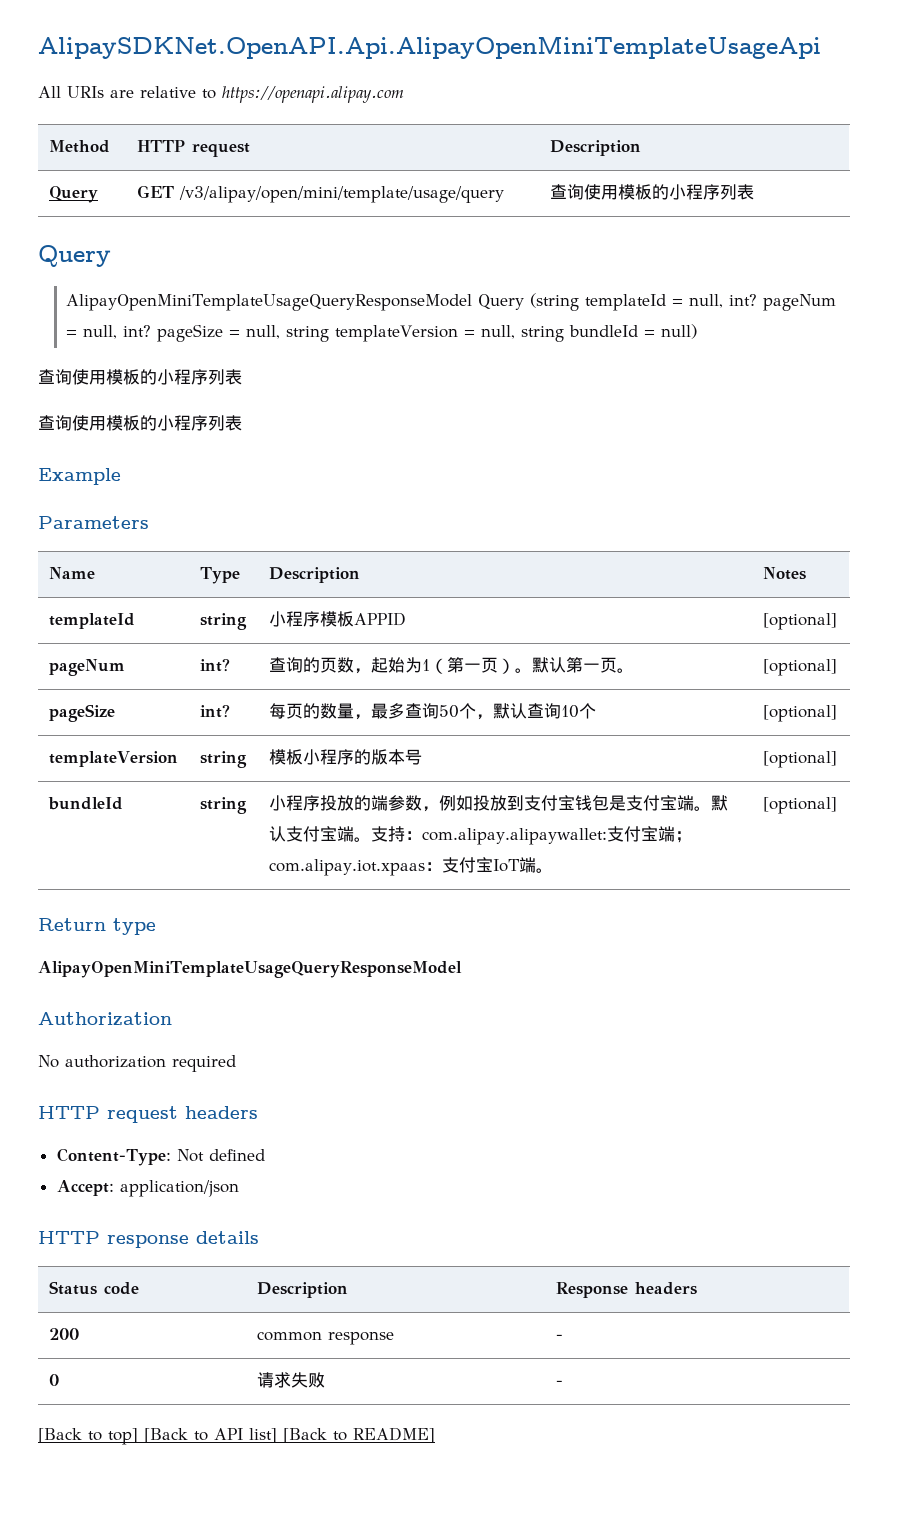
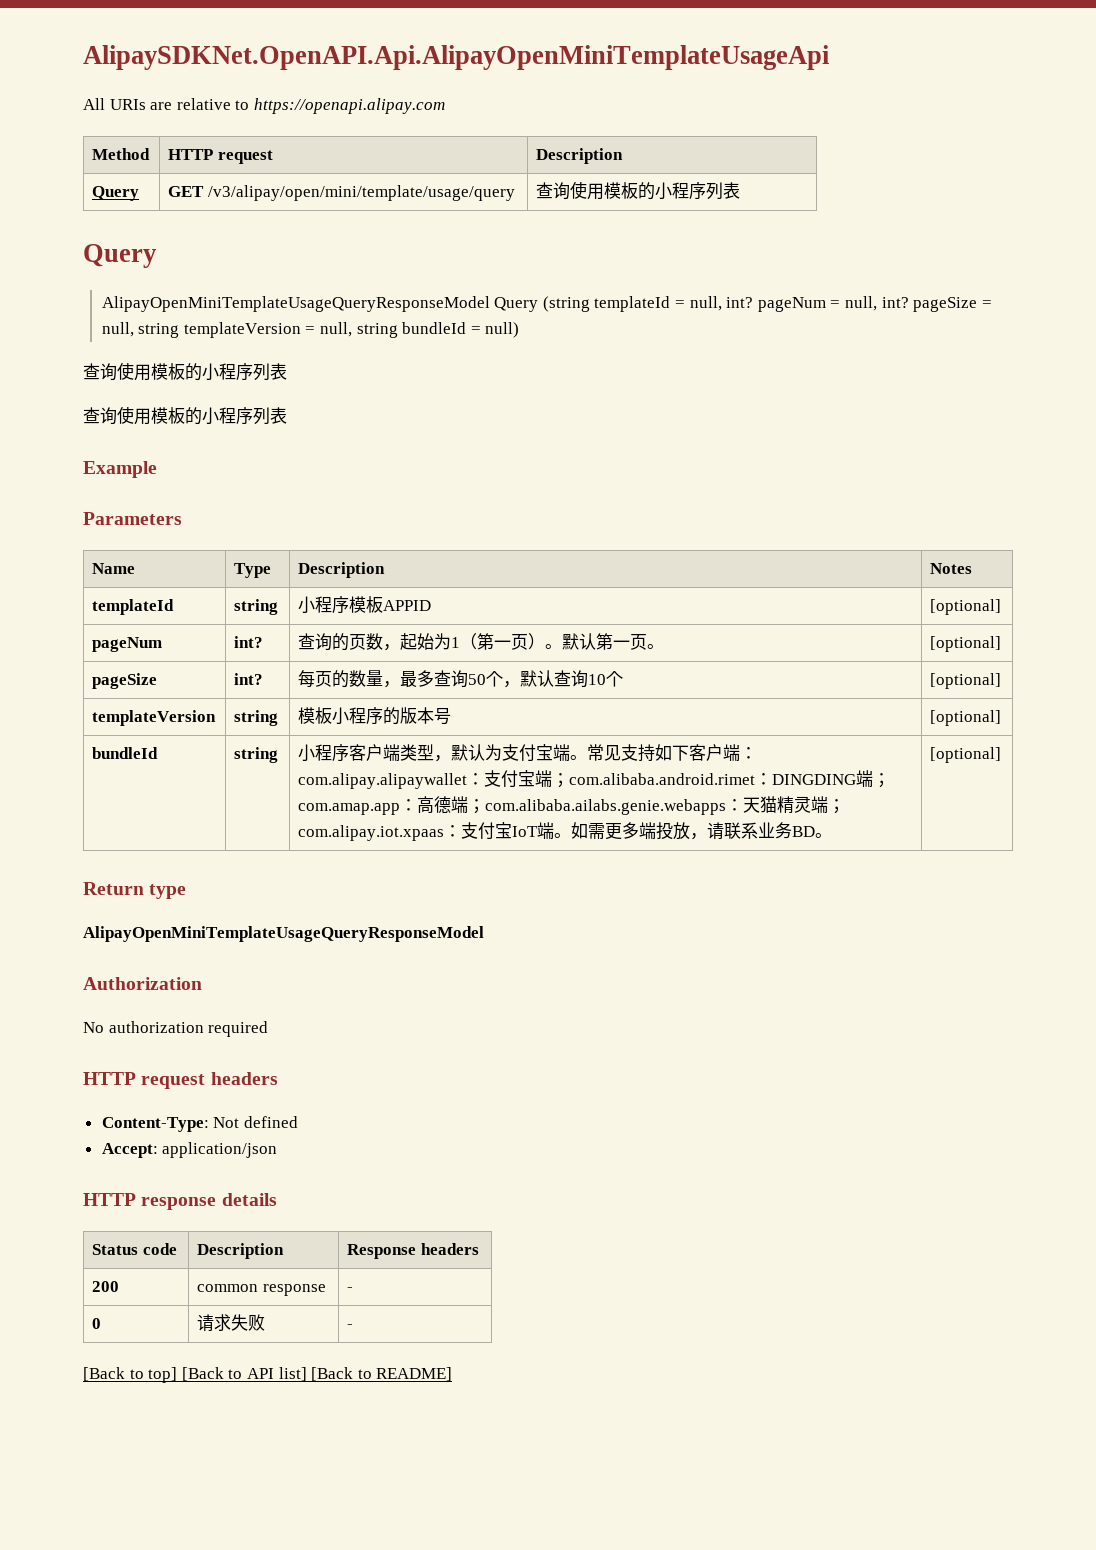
[319,795,728,812] [268,826,658,845] 投放的端参数，例如投放到支付宝钱包是支付宝端。默认支付宝端。支持：com.alipay.alipaywallet:支付宝 -> [349,744,758,762] [298,770,891,789] [298,796,812,815] 客户端类型，默认为支付宝端。常见支持如下客户端：com.alipay.alipaywallet：支付宝端；com.alibaba.android.rimet：DINGDING端；com.amap.app：高德端；com.alibaba.ailabs.genie.webapps：天猫精灵
(553, 870) none -> [571,822,833,840] 如需更多端投放，请联系业务BD。

